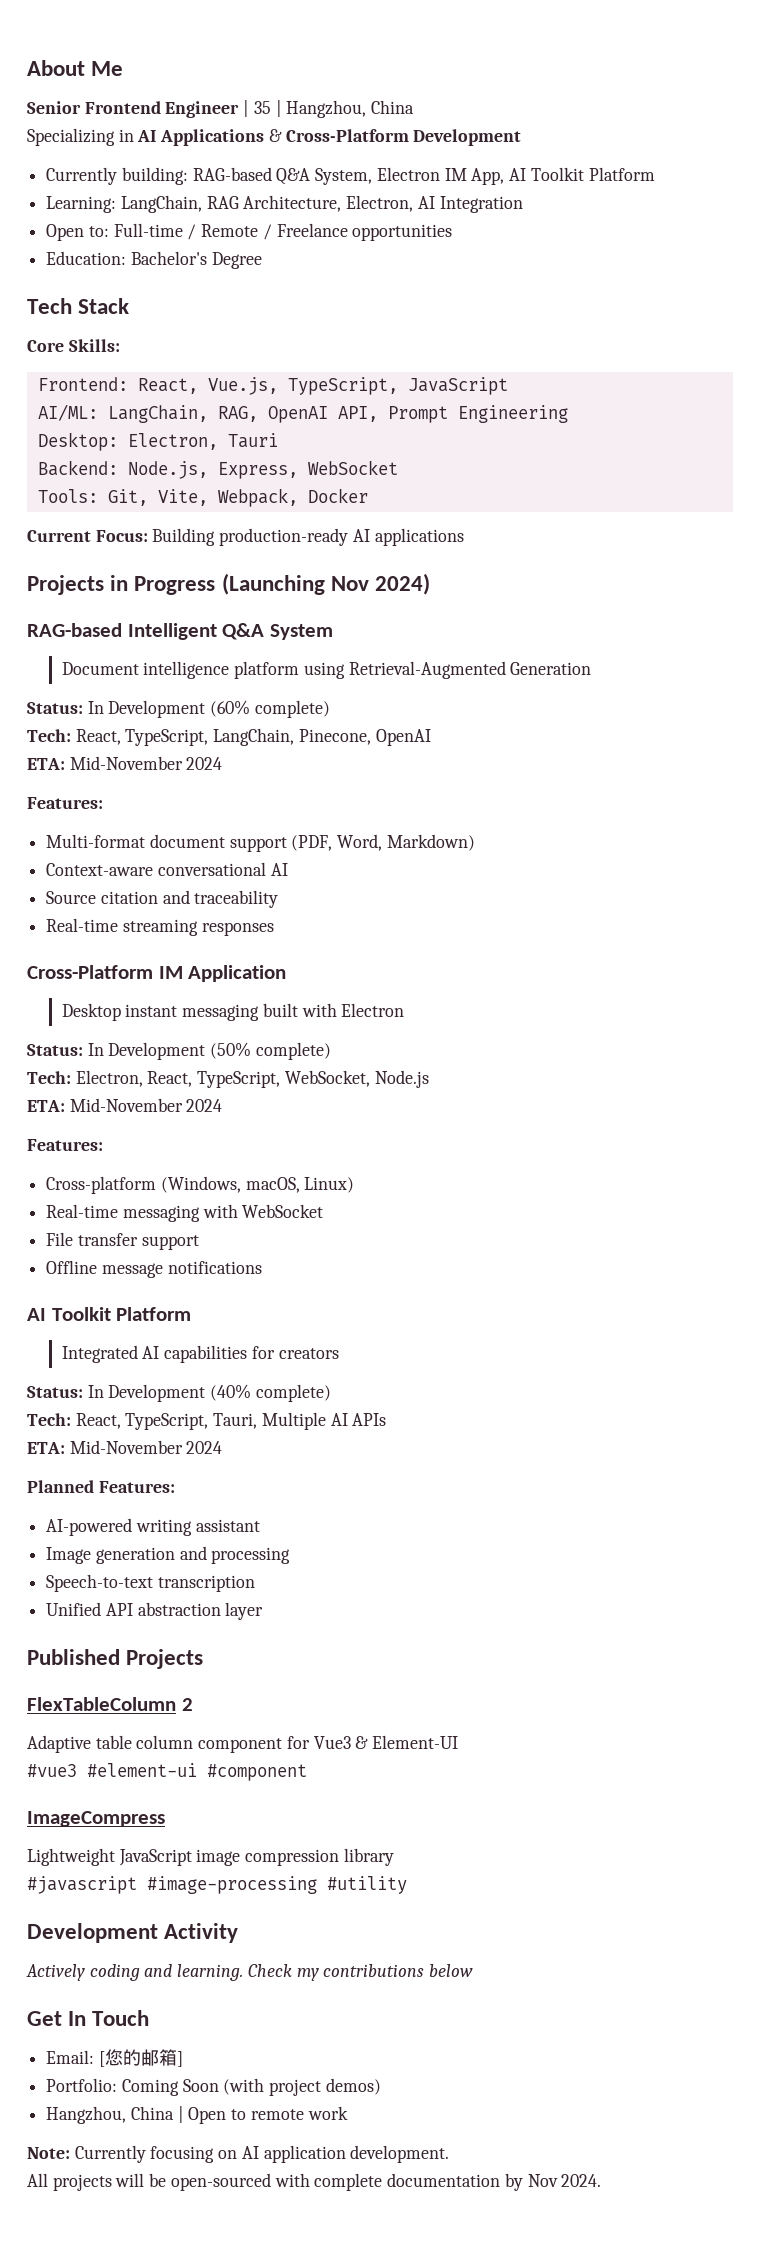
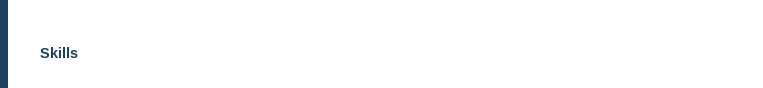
[27,60,124,76] [27,100,415,118] [27,128,522,146] [46,167,655,185] [46,195,523,213] [46,223,453,241] [46,251,262,269] [27,298,130,314] [27,339,120,352] [37,377,508,395] [37,404,568,423] [37,432,278,451] [37,460,398,479] [37,488,368,507] [27,528,464,546] [27,573,431,595] [27,623,333,640] [61,661,592,679] [27,700,330,718] [27,728,431,746] [27,756,223,770] [27,797,103,809] [46,834,475,852] [46,862,288,876] [46,890,279,908] [46,918,274,936] [27,965,287,982] [61,1003,405,1021] [27,1042,331,1060] [27,1070,429,1088] [27,1098,223,1112] [27,1139,103,1151] [46,1176,355,1194] [46,1204,324,1222] [46,1232,199,1250] [46,1260,262,1278] [27,1307,192,1321] [61,1345,339,1363] [27,1384,331,1402] [27,1412,387,1430] [27,1440,223,1454] [27,1480,175,1493] [46,1518,260,1536] [46,1546,291,1564] [46,1574,255,1592] [46,1602,264,1620] [27,1649,204,1669] [27,1697,193,1711] [27,1735,459,1753] [27,1763,307,1781] [27,1811,165,1827] [27,1848,394,1866] [27,1876,407,1894] [27,1923,239,1943] [26,1964,474,1981] [27,2010,150,2026] [46,2049,183,2067] [46,2078,381,2096] [46,2106,348,2124] [27,2145,450,2163] [27,2173,602,2191] About Me // Senior Frontend Engineer | 35 | Hangzhou, China // Specializing in AI Applications & Cross-Platform Development // Currently building: RAG-based Q&A System, Electron IM App, AI Toolkit Platform // Learning: LangChain, RAG Architecture, Electron, AI Integration // Open to: Full-time / Remote / Freelance opportunities // Education: Bachelor's Degree // Tech Stack // Core Skills: // Frontend: React, Vue.js, TypeScript, JavaScript // AI/ML: LangChain, RAG, OpenAI API, Prompt Engineering // Desktop: Electron, Tauri // Backend: Node.js, Express, WebSocket // Tools: Git, Vite, Webpack, Docker // Current Focus: Building production-ready AI applications // Projects in Progress (Launching Nov 2024) // RAG-based Intelligent Q&A System // Document intelligence platform using Retrieval-Augmented Generation // Status: In Development (60% complete) // Tech: React, TypeScript, LangChain, Pinecone, OpenAI // ETA: Mid-November 2024 // Features: // Multi-format document support (PDF, Word, Markdown) // Context-aware conversational AI // Source citation and traceability // Real-time streaming responses // Cross-Platform IM Application // Desktop instant messaging built with Electron // Status: In Development (50% complete) // Tech: Electron, React, TypeScript, WebSocket, Node.js // ETA: Mid-November 2024 // Features: // Cross-platform (Windows, macOS, Linux) // Real-time messaging with WebSocket // File transfer support // Offline message notifications // AI Toolkit Platform // Integrated AI capabilities for creators // Status: In Development (40% complete) // Tech: React, TypeScript, Tauri, Multiple AI APIs // ETA: Mid-November 2024 // Planned Features: // AI-powered writing assistant // Image generation and processing // Speech-to-text transcription // Unified API abstraction layer // Published Projects // FlexTableColumn 2 // Adaptive table column component for Vue3 & Element-UI // #vue3 #element-ui #component // ImageCompress // Lightweight JavaScript image compression library // #javascript #image-processing #utility // Development Activity // Actively coding and learning. Check my contributions below // Get In Touch // Email: [您的邮箱] // Portfolio: Coming Soon (with project demos) // Hangzhou, China | Open to remote work // Note: Currently focusing on AI application development. // All projects will be open-sourced with complete documentation by Nov 2024. -> [40,47,78,58] Skills

